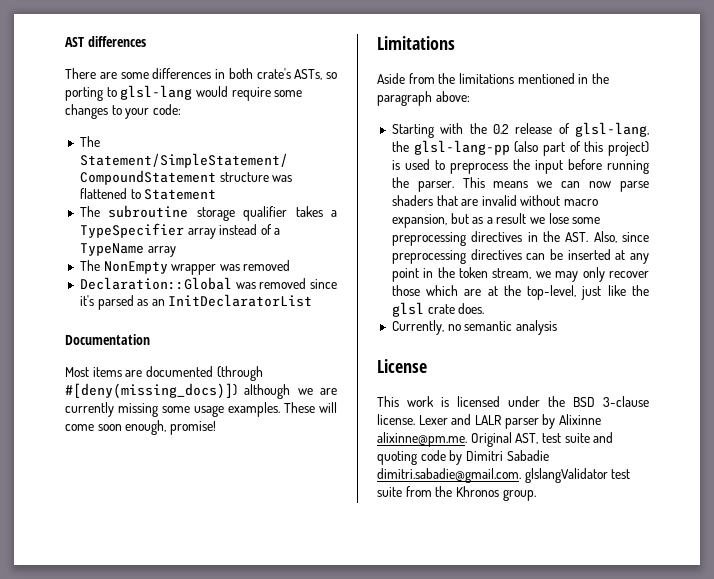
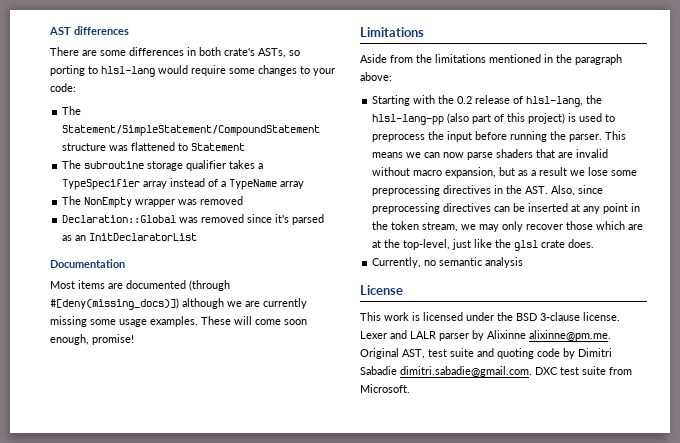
[120,85,193,100] glsl-lang -> [101,66,155,77] hlsl-lang
[575,122,649,137] [391,140,510,155] glsl-lang, the glsl-lang-pp -> [526,95,603,107] [372,114,445,125] hlsl-lang, the hlsl-lang-pp
[524,468,608,483] glslangValidator -> [535,367,558,375] DXC
[435,486,536,501] the Khronos group. -> [360,384,410,393] Microsoft.

